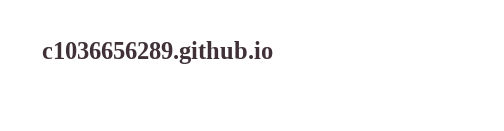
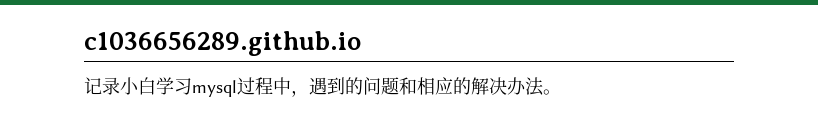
(273, 52) none -> [84,77,561,97] // 记录小白学习mysql过程中，遇到的问题和相应的解决办法。

